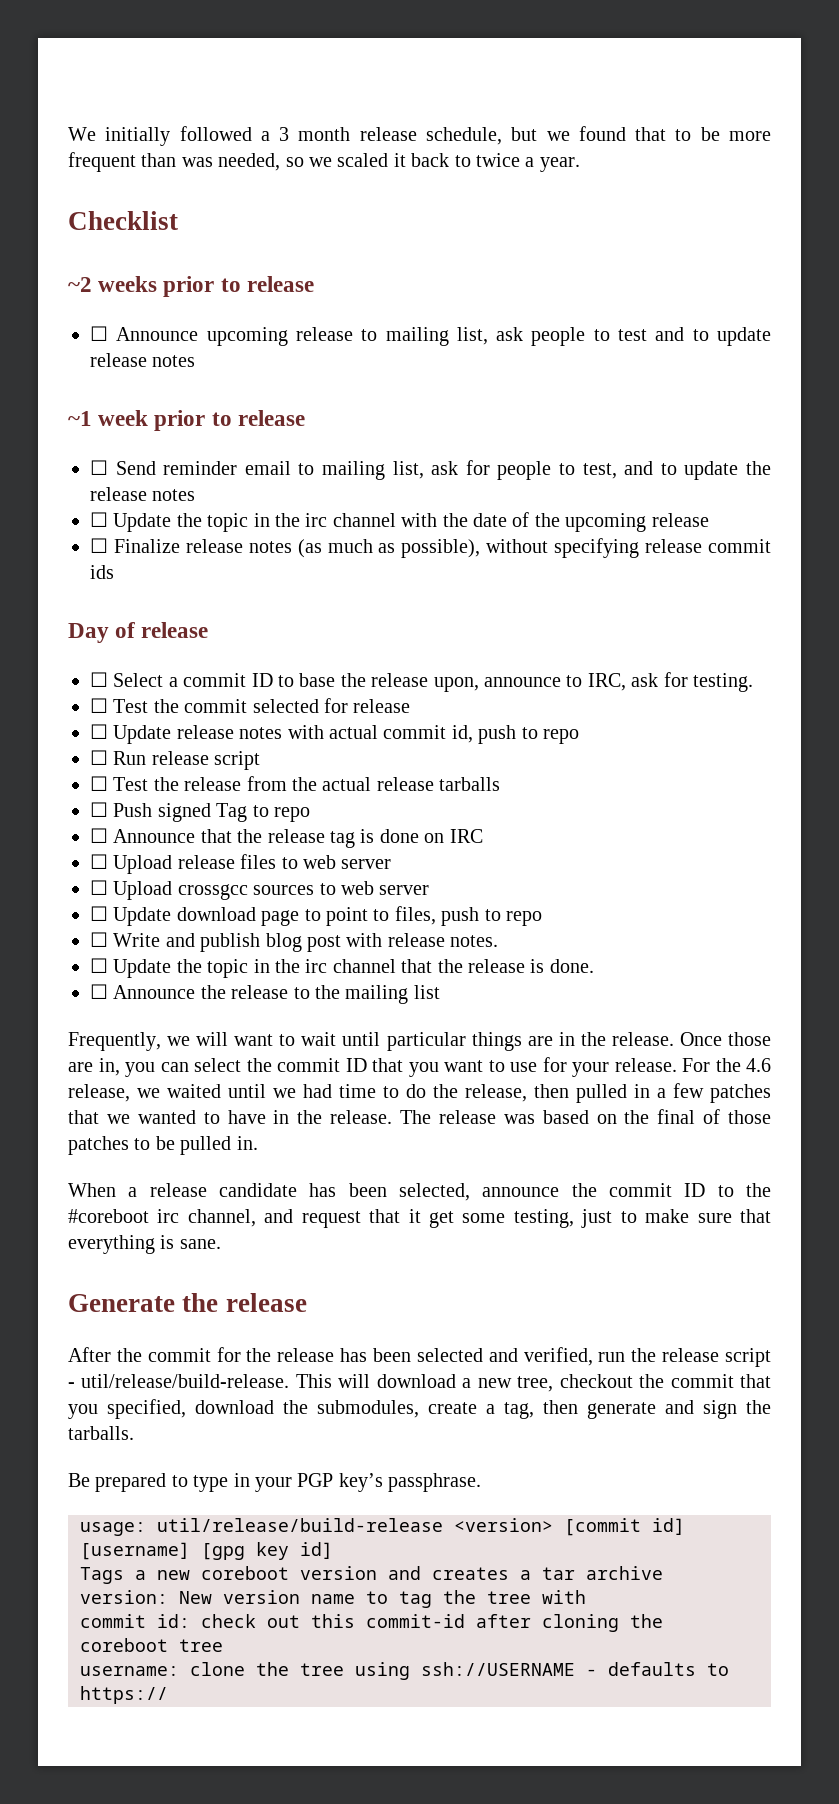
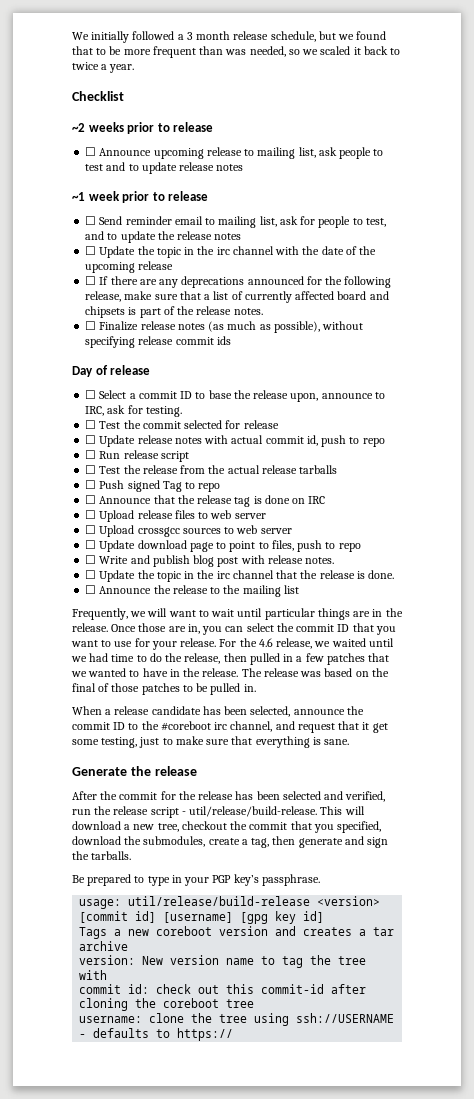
(709, 520) none -> [85,276,392,288] [85,291,389,303] [85,306,263,318] // ☐ If there are any deprecations announced for the following release, make sure that a list of currently affected board and chipsets is part of the release notes.

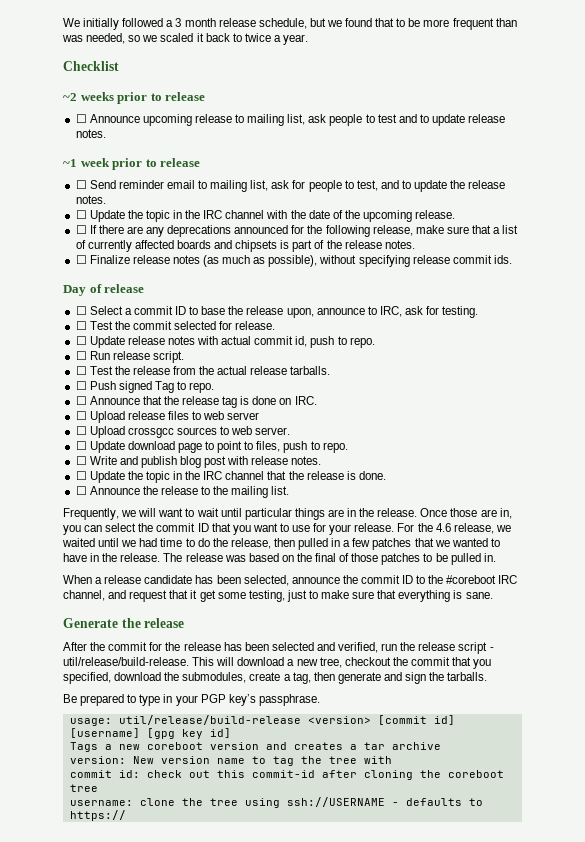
[216,164,244,171] notes -> [75,129,106,138] notes.
[214,233,242,240] [85,246,230,258] notes // ☐ Update the topic in the irc -> [75,195,106,204] [75,210,223,222] notes. // ☐ Update the topic in the IRC
[138,261,174,270] release -> [415,210,456,219] release.
[337,291,367,300] board -> [176,240,211,249] boards
[216,336,231,345] ids -> [493,255,512,264] ids.
[243,420,279,429] release -> [235,321,276,330] release.
[362,438,385,447] repo -> [349,337,375,348] repo.
[160,451,189,462] script -> [152,351,184,363] script.
[299,465,338,474] tarballs -> [290,366,331,375] tarballs.
[198,483,221,492] repo -> [189,382,215,393] repo.
[308,496,326,504] IRC -> [294,396,317,405] IRC.
[260,528,292,534] server -> [255,427,291,435] server.
[338,543,361,552] repo -> [322,442,348,453] repo.
[216,571,230,579] irc -> [203,471,223,480] IRC
[283,585,299,594] list -> [271,486,290,495] list.
[214,722,228,730] irc -> [498,575,518,584] IRC

